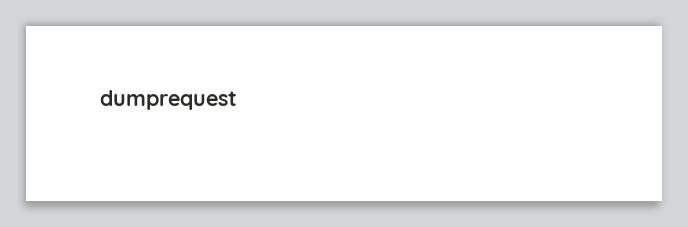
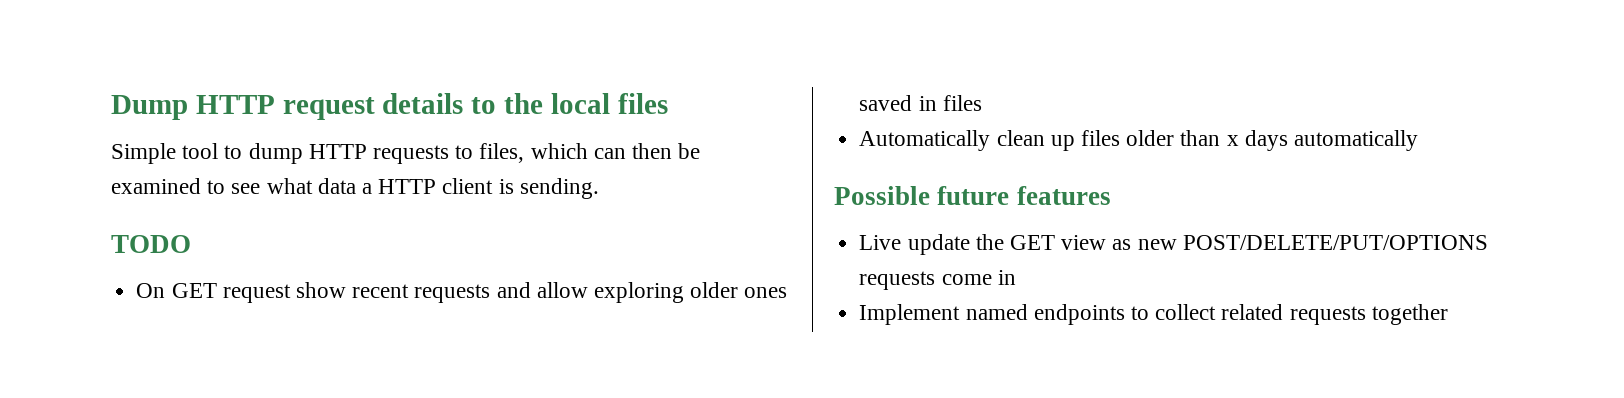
[100,90,237,110] dumprequest -> [111,93,668,120] [111,143,701,164] [111,178,599,199] [111,235,191,253] [136,282,788,303] [859,95,982,111] [859,130,1418,151] [834,186,1111,205] [859,234,1488,255] [859,270,1016,290] [859,304,1448,325] Dump HTTP request details to the local files // Simple tool to dump HTTP requests to files, which can then be examined to see what data a HTTP client is sending. // TODO // On GET request show recent requests and allow exploring older ones saved in files // Automatically clean up files older than x days automatically // Possible future features // Live update the GET view as new POST/DELETE/PUT/OPTIONS requests come in // Implement named endpoints to collect related requests together

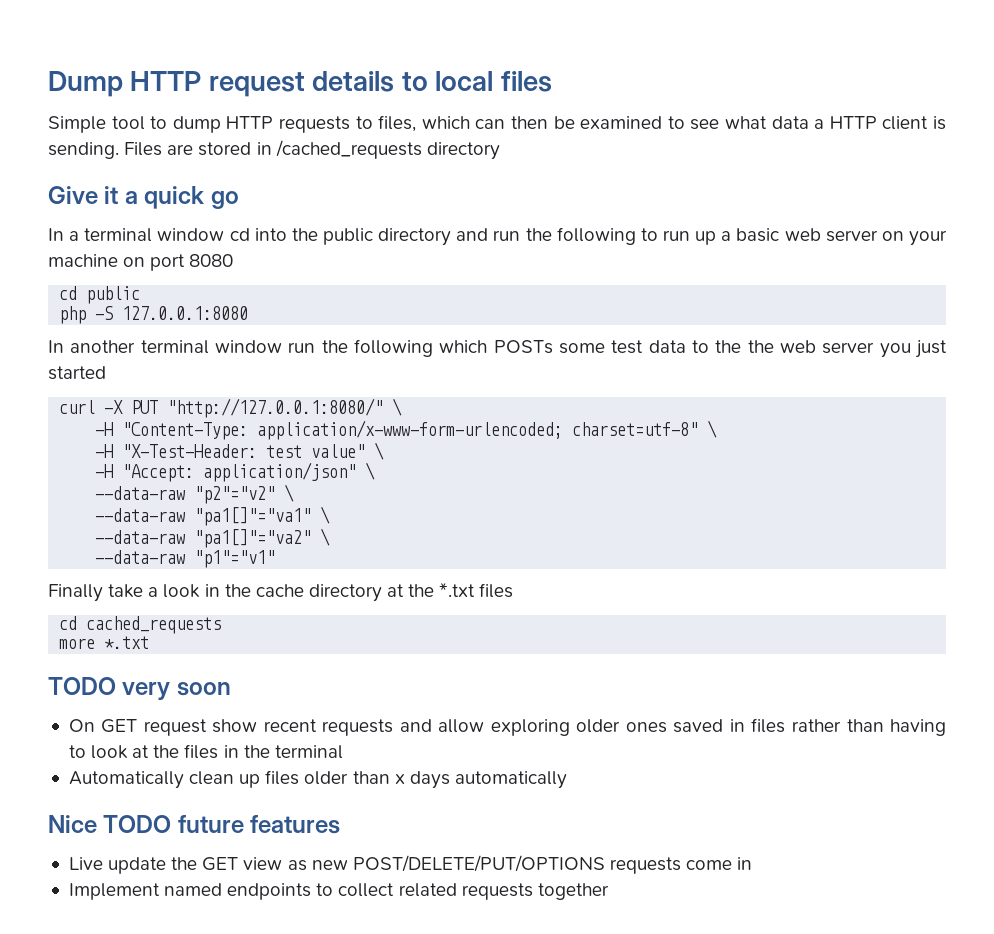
[504,93,544,114] the -> (428, 81) none
[111,235,191,253] // TODO -> [124,140,500,160] [48,186,239,209] [48,227,947,246] [48,254,234,271] [59,286,141,304] [59,306,249,324] [48,339,948,358] [48,366,106,380] [59,398,403,418] [95,420,718,440] [95,442,385,460] [95,462,376,482] [95,484,295,504] [95,506,331,526] [95,528,331,548] [95,550,276,568] [48,583,514,602] [59,616,222,634] [59,636,150,649] [48,677,231,700] Files are stored in /cached_requests directory // Give it a quick go // In a terminal window cd into the public directory and run the following to run up a basic web server on your machine on port 8080 // cd public // php -S 127.0.0.1:8080 // In another terminal window run the following which POSTs some test data to the the web server you just started // curl -X PUT "http://127.0.0.1:8080/" \ // -H "Content-Type: application/x-www-form-urlencoded; charset=utf-8" \ // -H "X-Test-Header: test value" \ // -H "Accept: application/json" \ // --data-raw "p2"="v2" \ // --data-raw "pa1[]"="va1" \ // --data-raw "pa1[]"="va2" \ // --data-raw "p1"="v1" // Finally take a look in the cache directory at the *.txt files // cd cached_requests // more *.txt // TODO very soon
(982, 103) none -> [791,719,947,736] [68,744,343,759] rather than having to look at the files in the terminal
[834,186,930,205] Possible -> [48,815,172,833] Nice TODO

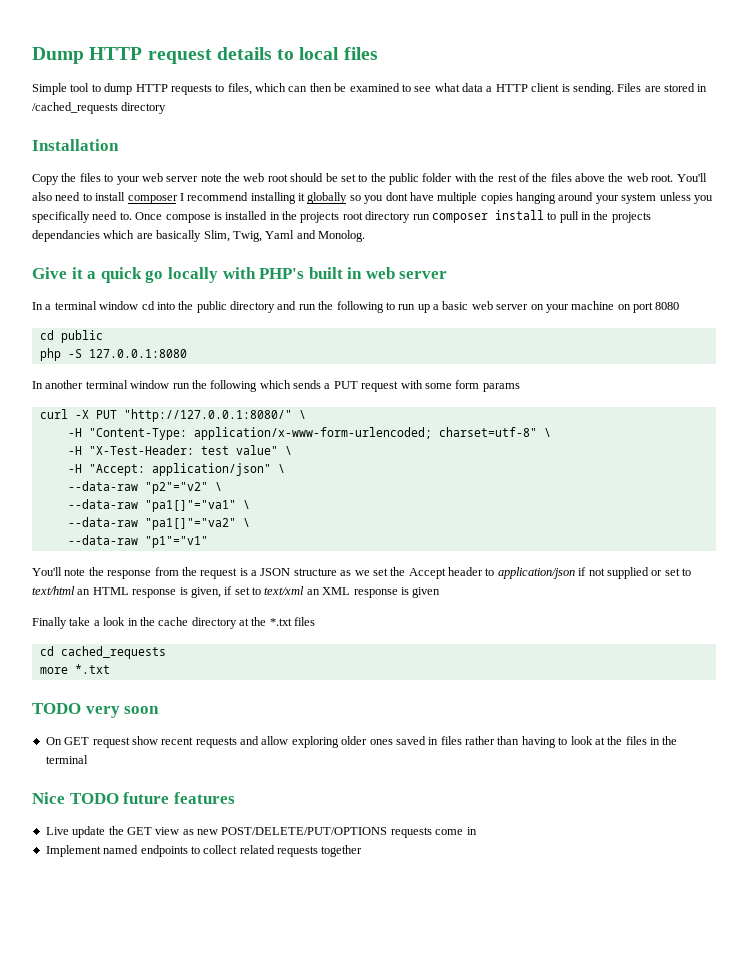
(500, 151) none -> [32,139,119,151] [32,173,707,185] [32,192,713,204] [32,210,651,223] [32,230,365,242] // Installation // Copy the files to your web server note the web root should be set to the public folder with the rest of the files above the web root. You'll also need to install composer I recommend installing it globally so you dont have multiple copies hanging around your system unless you specifically need to. Once compose is installed in the projects root directory run composer install to pull in the projects dependancies which are basically Slim, Twig, Yaml and Monolog.
(239, 200) none -> [167,267,448,283] locally with PHP's built in web server
[493,340,948,358] [48,366,106,380] POSTs some test data to the the web server you just started -> [293,380,520,392] sends a PUT request with some form params
(276, 559) none -> [32,567,691,579] [32,586,441,598] // You'll note the response from the request is a JSON structure as we set the Accept header to application/json if not supplied or set to text/html an HTML response is given, if set to text/xml an XML response is given
[68,770,567,789] // Automatically clean up files older than x days automatically -> (88, 759) none

